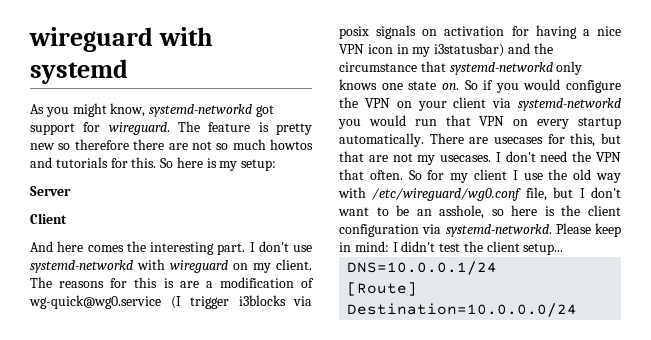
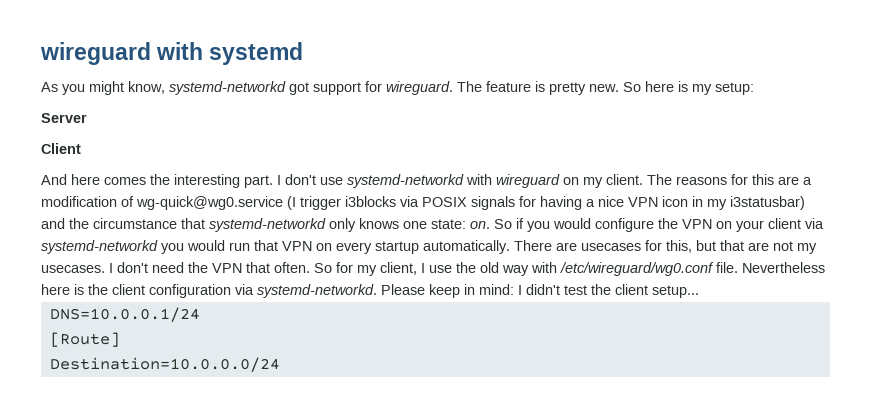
[30,139,313,150] [30,157,157,168] new so therefore there are not so much howtos and tutorials for this. -> [589,84,619,92] new.
[163,278,174,288] is -> (774, 179) none
[339,25,505,39] posix signals on activation -> [422,196,515,210] POSIX signals
[408,81,437,90] state -> [431,219,466,229] state:
[474,169,507,180] client -> [380,262,417,275] client,
[525,187,621,201] [338,205,504,219] file, but I don't want to be an asshole, so -> [716,262,825,273] file. Nevertheless

